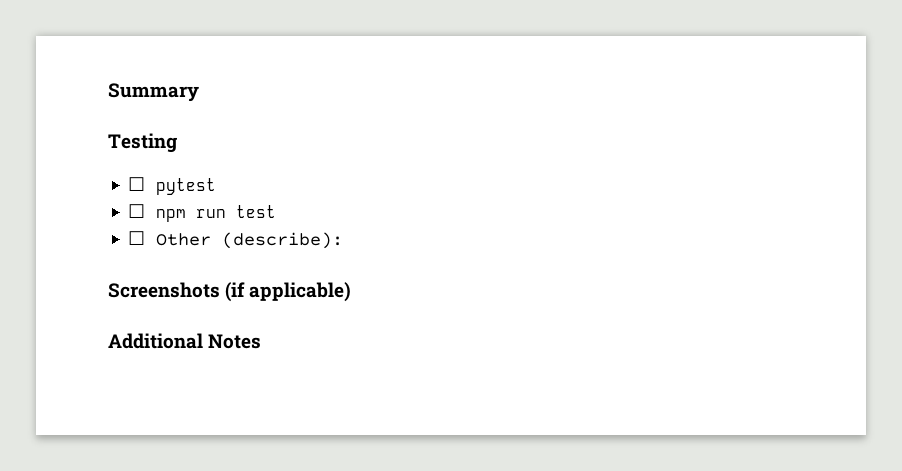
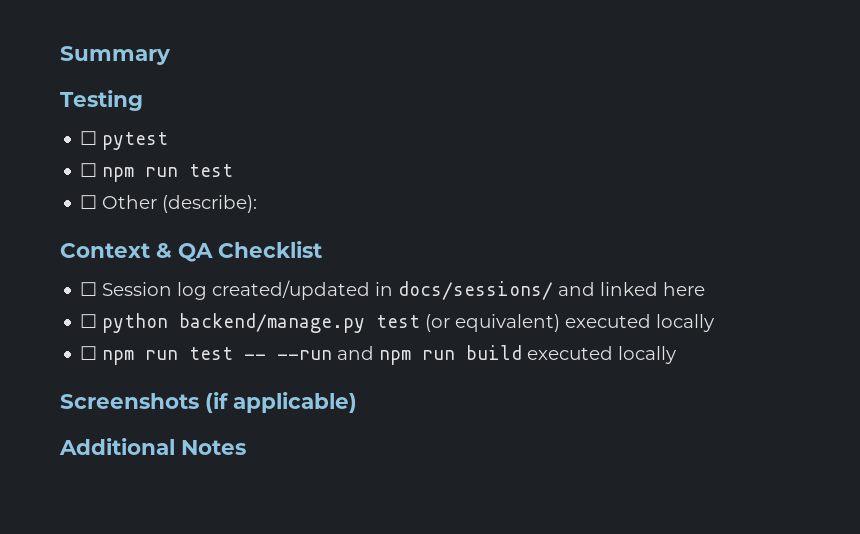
(344, 240) none -> [60,241,322,262] [80,280,706,300] [80,313,715,333] [80,345,677,365] // Context & QA Checklist // ☐ Session log created/updated in docs/sessions/ and linked here // ☐ python backend/manage.py test (or equivalent) executed locally // ☐ npm run test -- --run and npm run build executed locally

